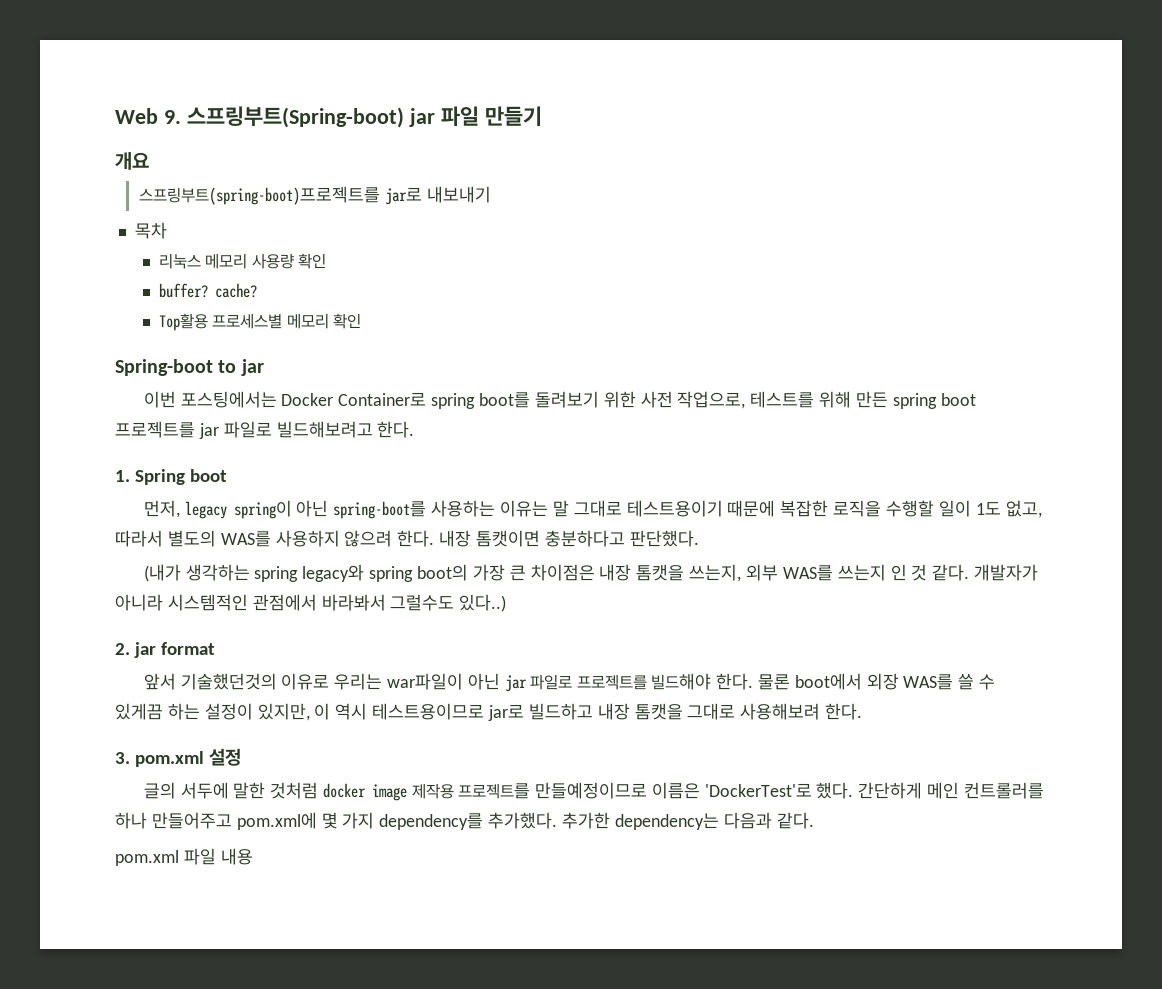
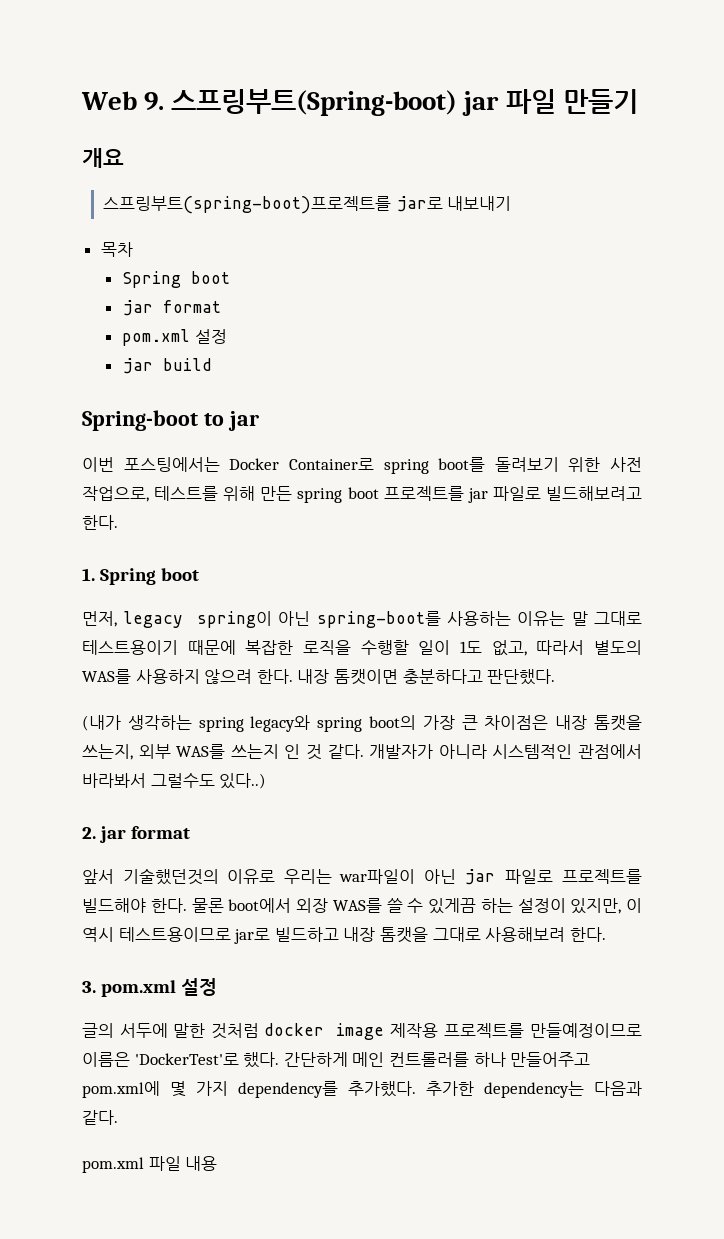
[158,253,327,269] [158,283,257,298] [158,313,362,331] 리눅스 메모리 사용량 확인 // buffer? cache? // Top활용 프로세스별 메모리 확인 -> [121,271,230,288] [121,300,221,316] [121,329,227,346] [121,358,212,374] Spring boot // jar format // pom.xml 설정 // jar build

